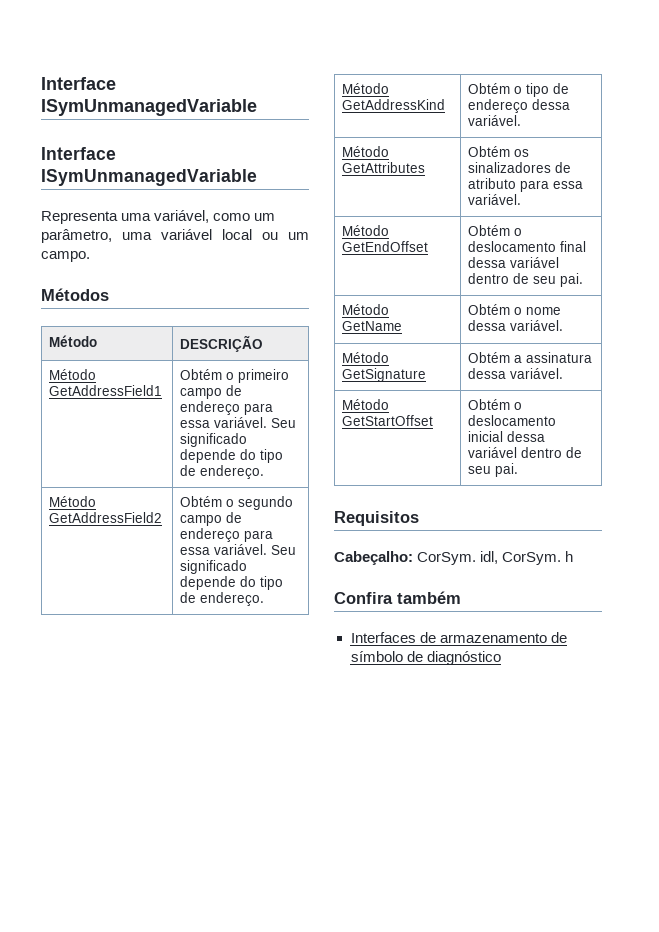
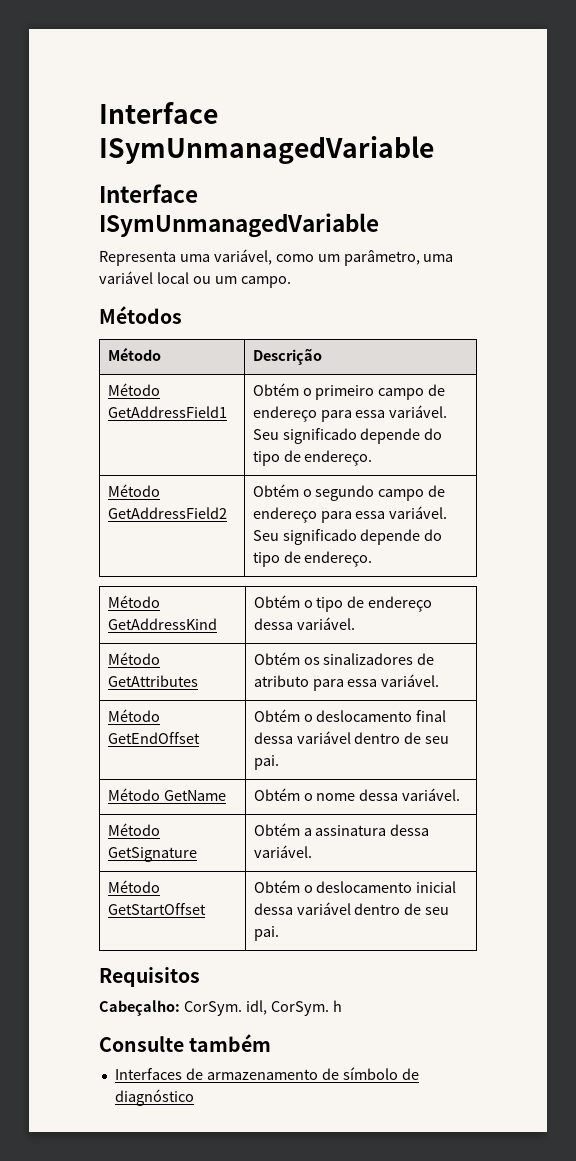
[180,335,264,352] DESCRIÇÃO -> [252,348,322,365] Descrição
[334,592,393,604] Confira -> [99,1036,184,1052] Consulte

